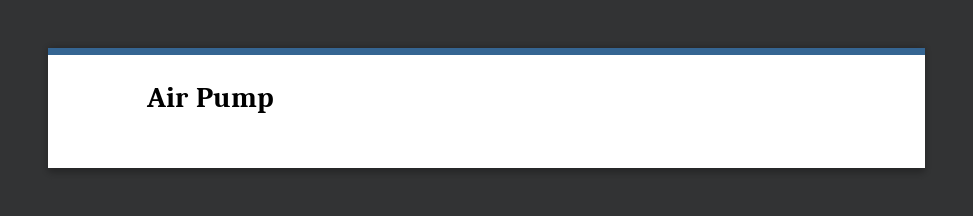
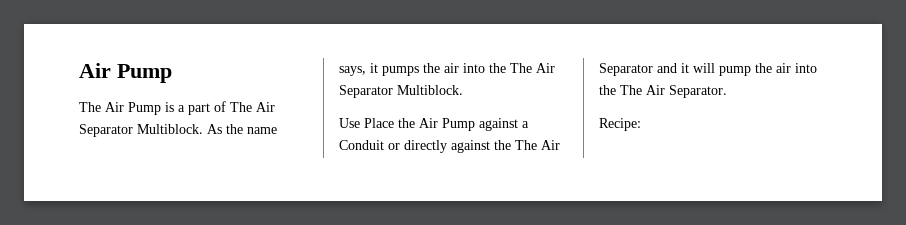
[146,87,274,113] Air Pump -> [79,63,172,83] [79,101,275,115] [79,124,277,137] [339,63,555,76] [339,85,463,98] [339,118,529,131] [339,140,560,153] [599,63,817,76] [599,85,727,98] [599,118,641,131] Air Pump // The Air Pump is a part of The Air Separator Multiblock. As the name says, it pumps the air into the The Air Separator Multiblock. // Use Place the Air Pump against a Conduit or directly against the The Air Separator and it will pump the air into the The Air Separator. // Recipe:

